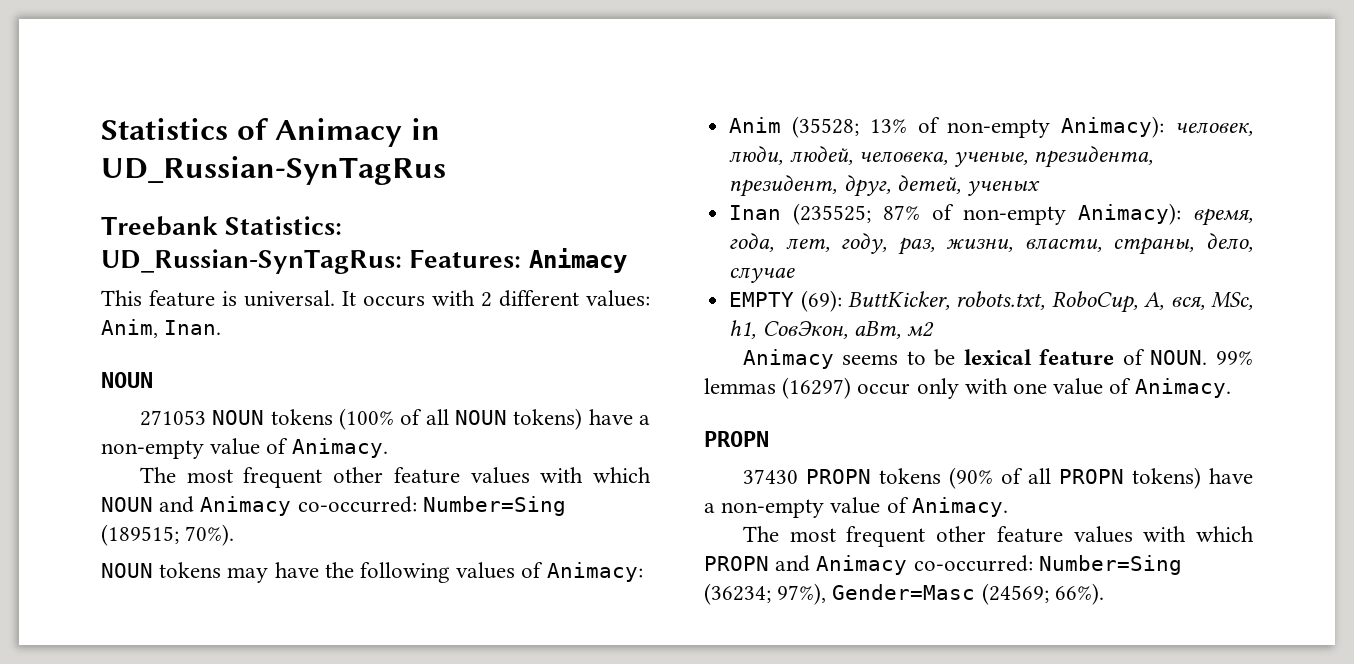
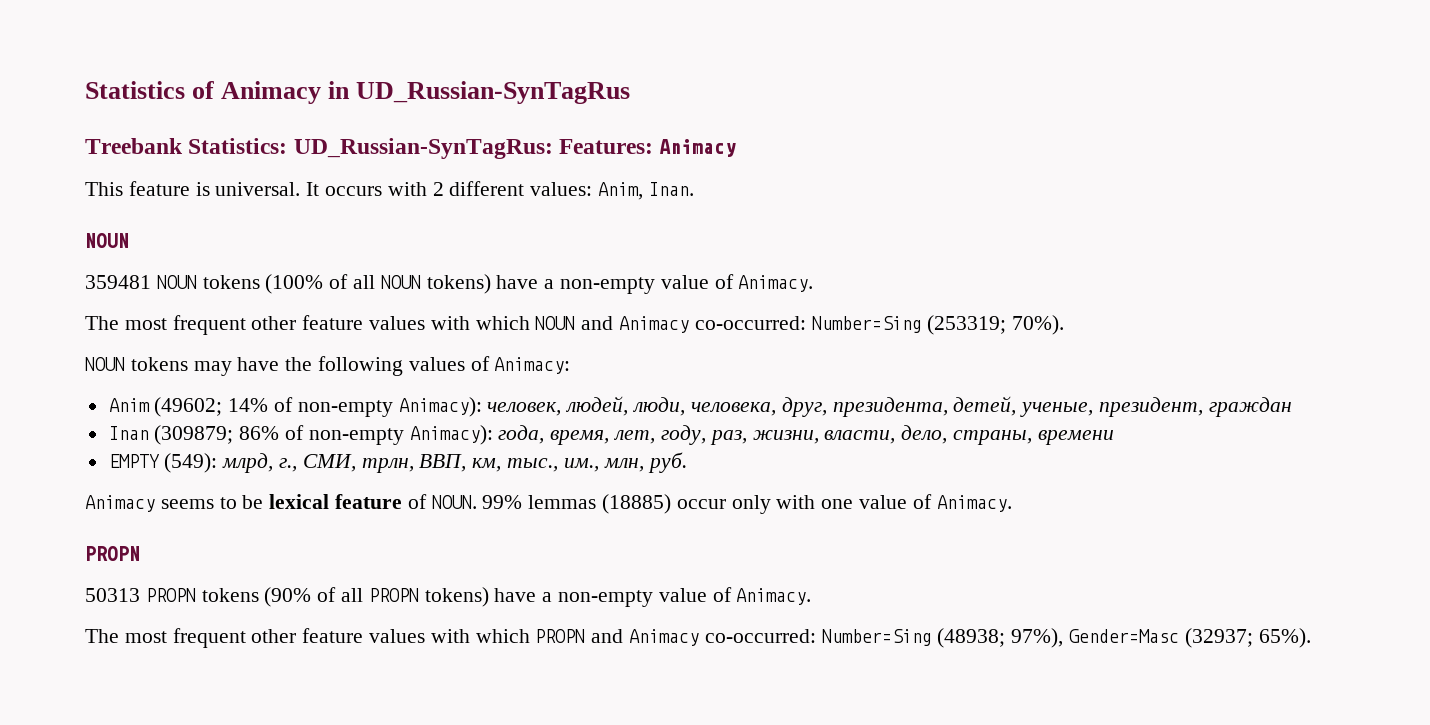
[139,410,206,426] 271053 -> [85,275,151,289] 359481
[101,524,179,546] (189515; -> [927,315,1007,335] (253319;
[792,116,907,138] (35528; 13% -> [154,397,269,417] (49602; 14%
[729,146,1154,168] [729,175,1040,197] люди, людей, человека, ученые, президента, президент, друг, детей, ученых -> [565,396,1292,417] людей, люди, человека, друг, президента, детей, ученые, президент, граждан
[793,203,1253,226] [729,233,775,252] (235525; 87% of non-empty Animacy): время, года, -> [154,425,610,445] (309879; 86% of non-empty Animacy): года, время,
[1113,233,1253,255] [729,267,796,283] [729,290,1253,313] [729,320,934,339] страны, дело, случае // EMPTY (69): ButtKicker, robots.txt, RoboCup, А, вся, MSc, h1, СовЭкон, аВт, м2 -> [901,425,1114,445] [108,452,687,473] дело, страны, времени // EMPTY (549): млрд, г., СМИ, трлн, ВВП, км, тыс., им., млн, руб.
[782,377,852,399] (16297) -> [602,494,672,514] (18885)
[742,469,798,484] 37430 -> [85,588,140,602] 50313
[704,583,771,605] (36234; -> [937,628,1006,648] (48938;
[981,583,1104,605] (24569; 66%). -> [1184,628,1311,648] (32937; 65%).

